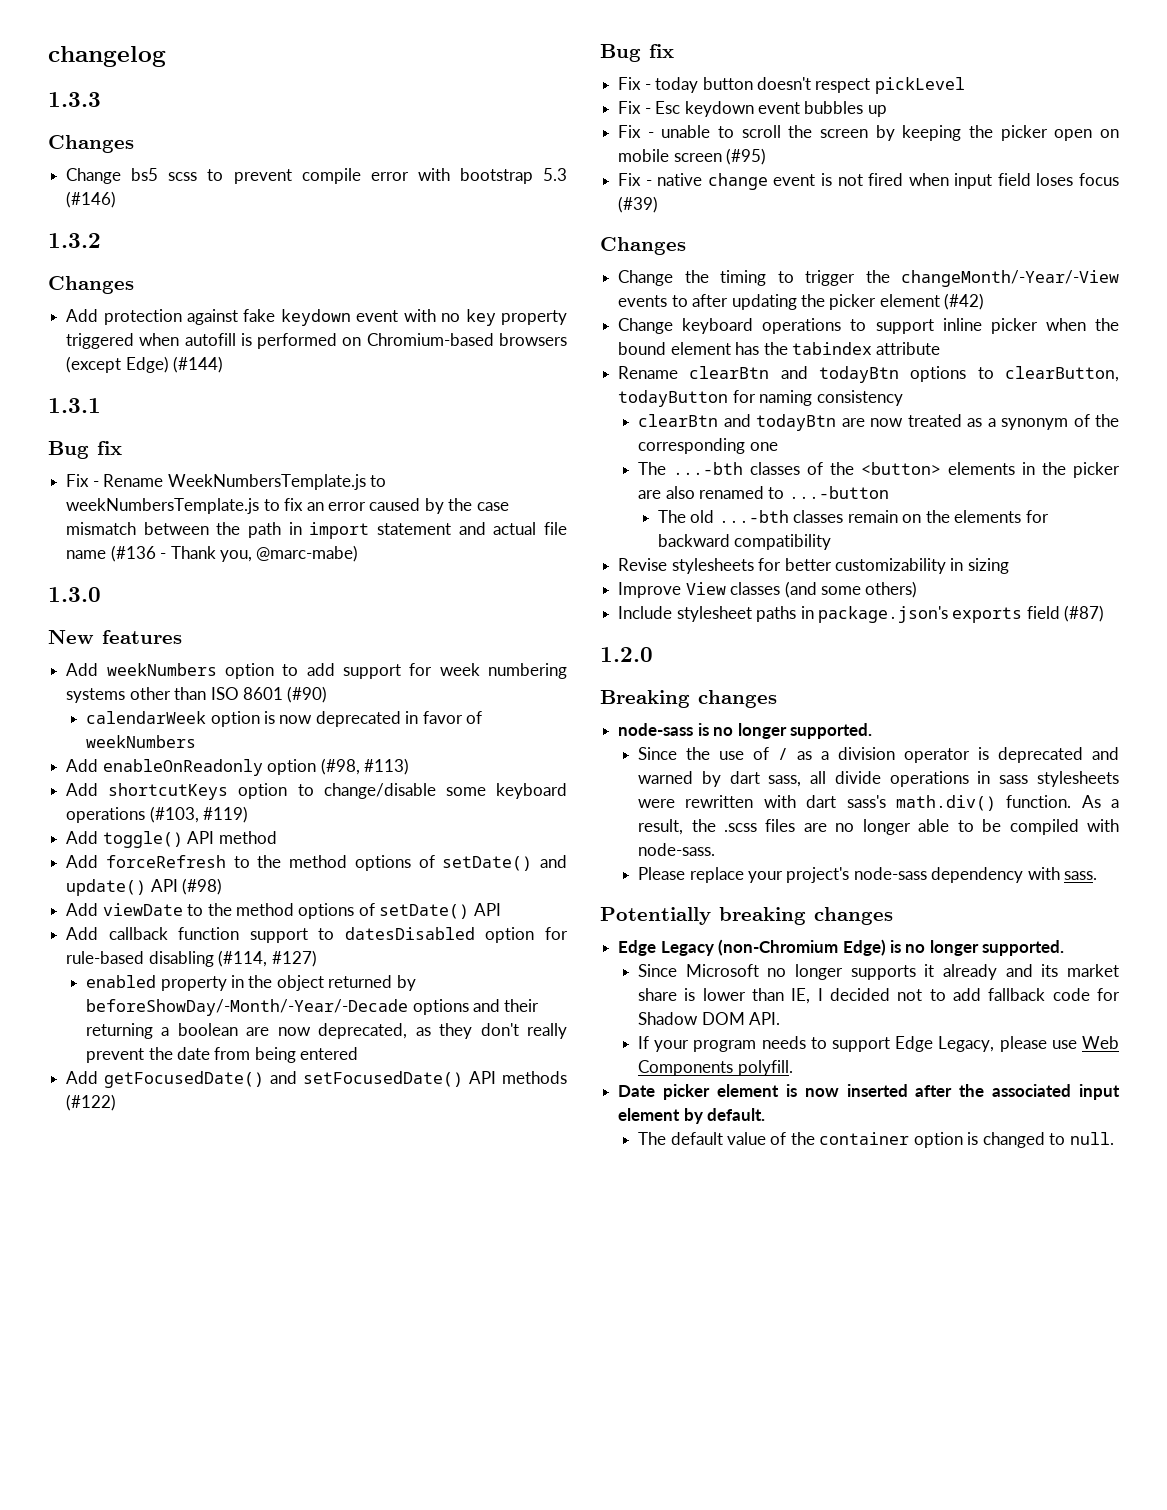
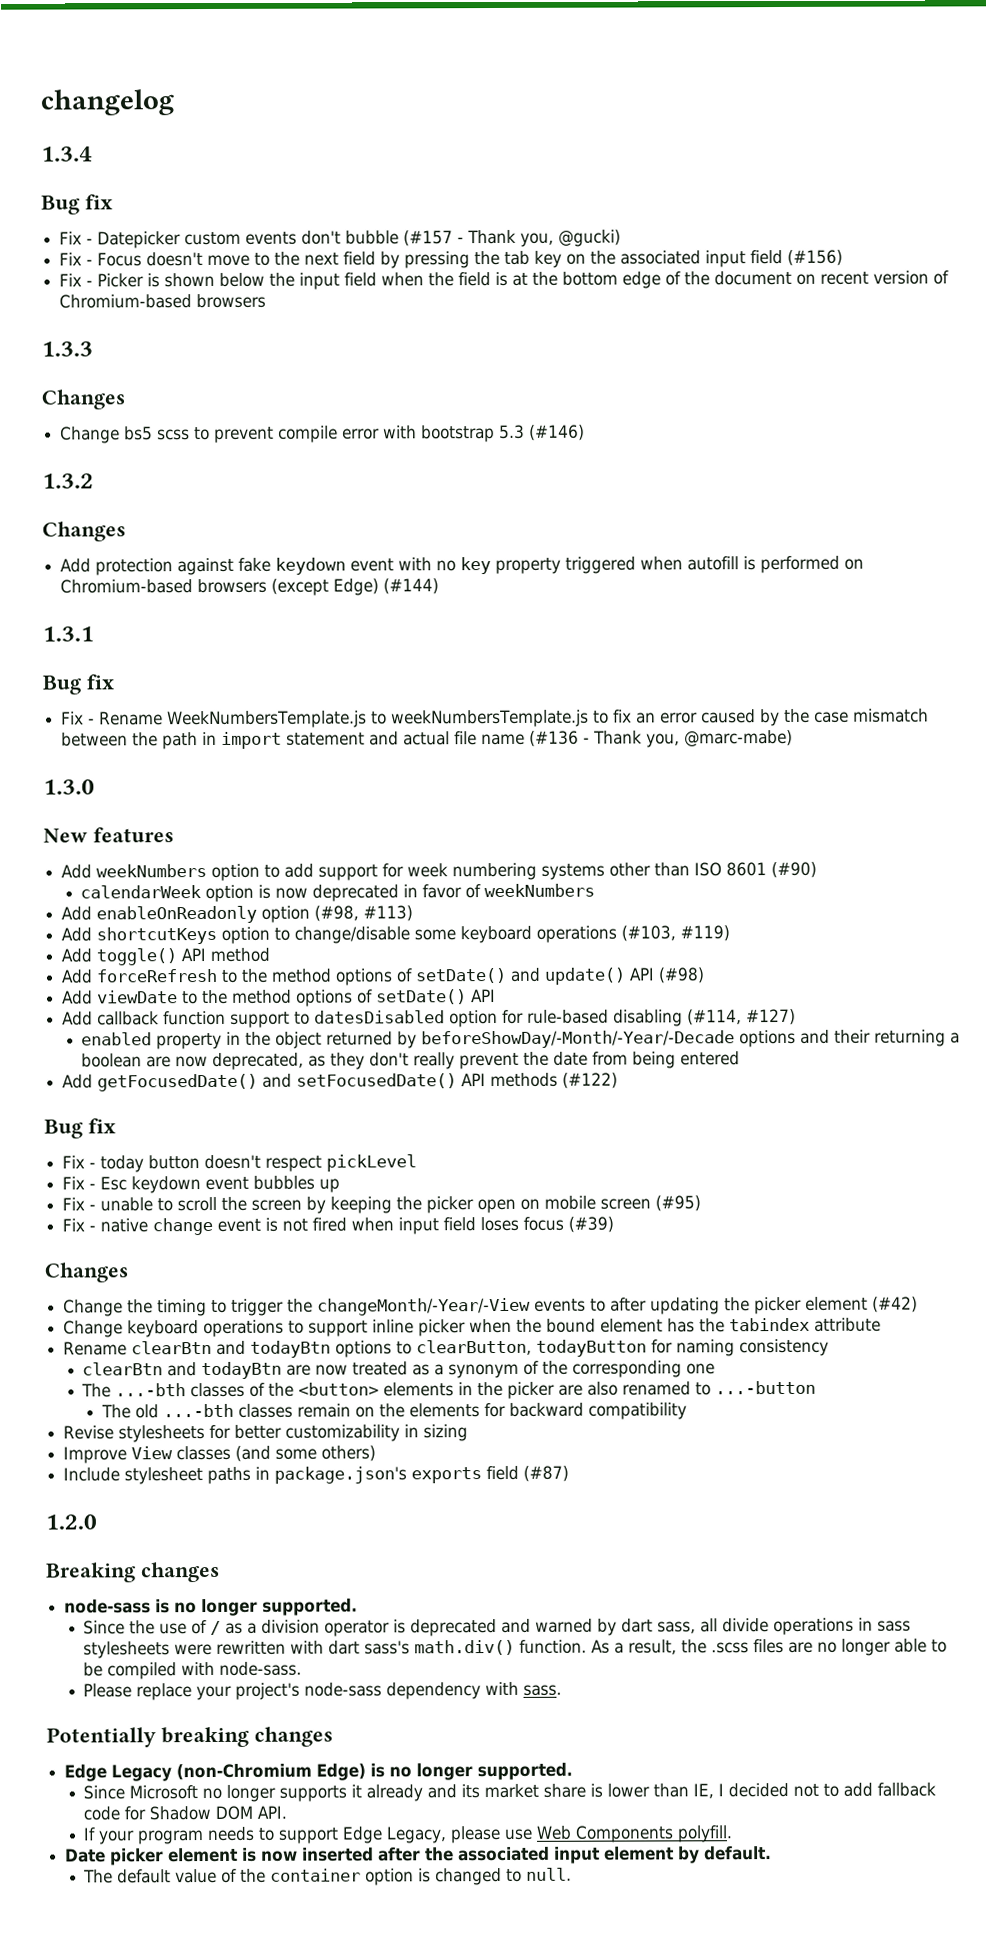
(166, 56) none -> [41,146,93,162] [41,194,113,215] [59,229,622,249] [59,249,844,269] [59,270,950,290] [59,293,267,309] // 1.3.4 // Bug fix // Fix - Datepicker custom events don't bubble (#157 - Thank you, @gucki) // Fix - Focus doesn't move to the next field by pressing the tab key on the associated input field (#156) // Fix - Picker is shown below the input field when the field is at the bottom edge of the document on recent version of Chromium-based browsers

